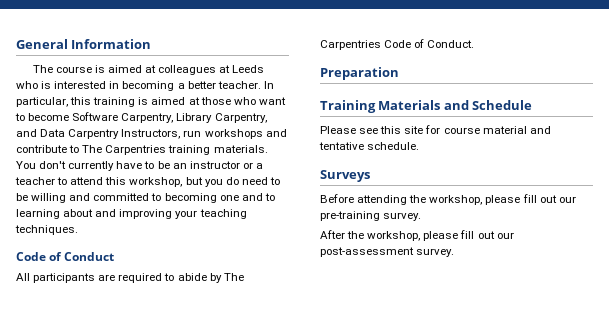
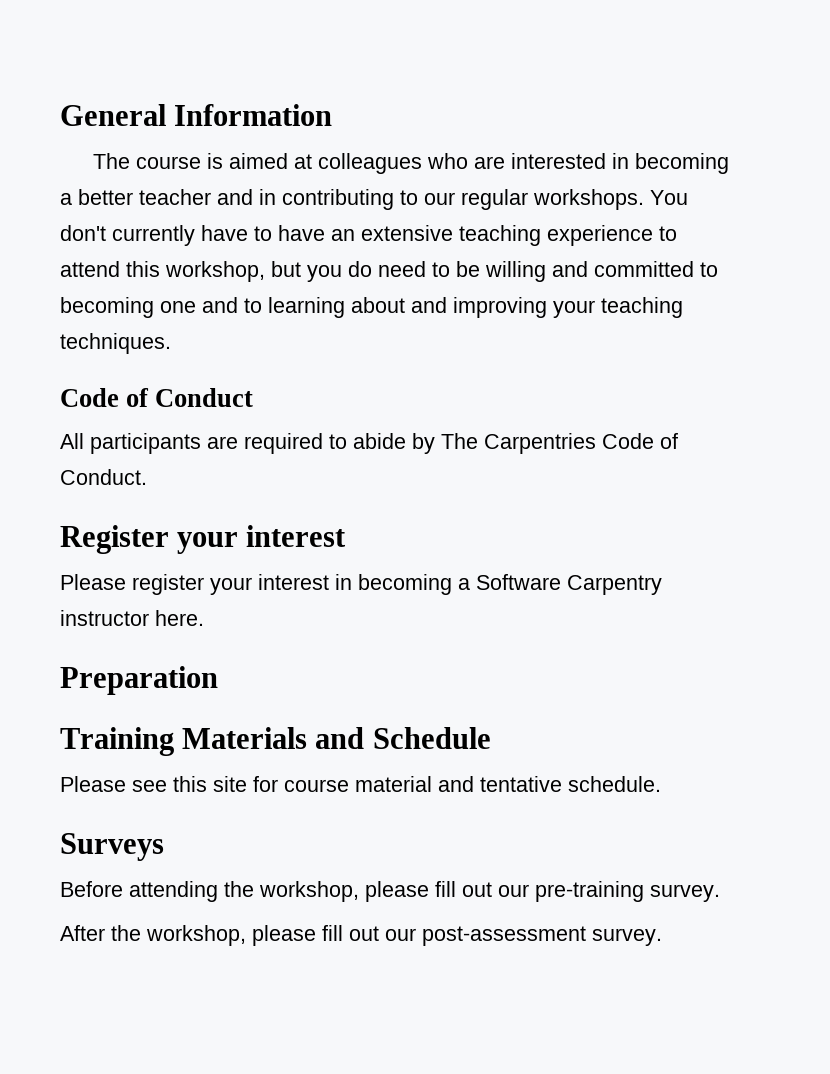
[219,65,265,73] [16,81,52,89] at Leeds who is -> [426,153,505,169] who are
[217,81,274,89] [16,97,286,107] [15,112,267,123] [16,129,287,139] [16,145,268,155] teacher. In particular, this training is aimed at those who want to become Software Carpentry, Library Carpentry, and Data Carpentry Instructors, run workshops and contribute to The Carpentries training materials. -> [139,189,644,210] teacher and in contributing to our regular workshops.
[157,161,263,169] [15,177,55,185] be an instructor or a teacher -> [278,225,653,246] have an extensive teaching experience
(475, 44) none -> [60,525,347,554] [60,574,662,595] [60,610,204,626] // Register your interest // Please register your interest in becoming a Software Carpentry instructor here.

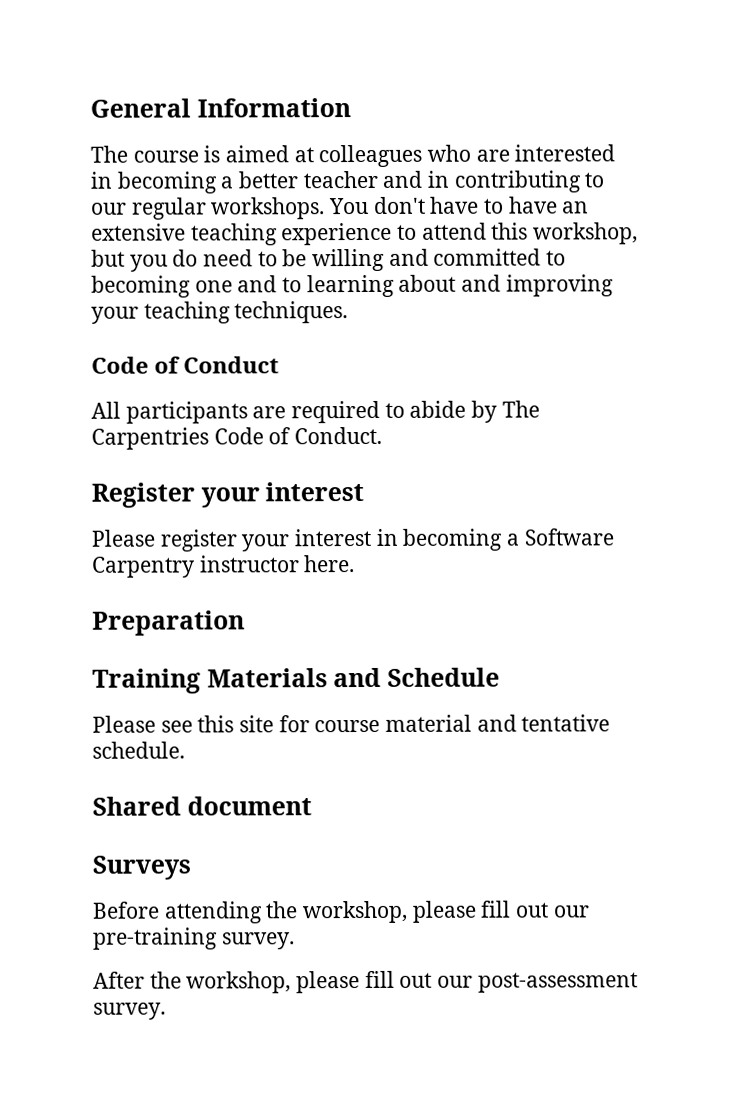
[112,225,195,246] currently -> (426, 205) none
(661, 784) none -> [92,796,312,816] // Shared document

